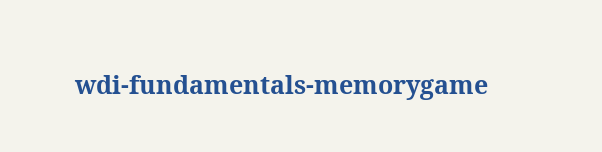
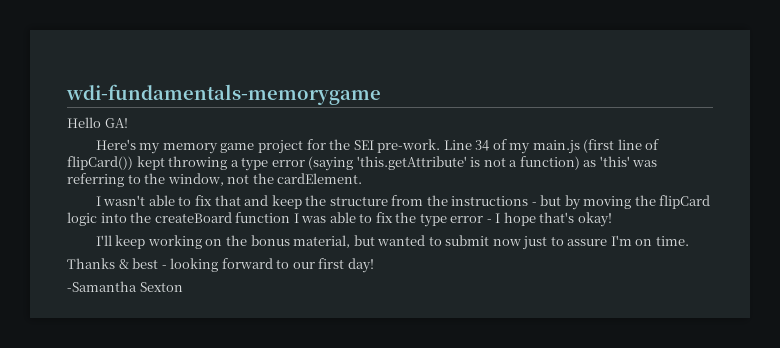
(488, 87) none -> [67,117,128,128] [95,139,660,154] [67,156,658,171] [67,173,363,187] [95,195,711,210] [67,212,612,227] [95,235,689,250] [67,258,374,273] [67,281,183,292] // Hello GA! // Here's my memory game project for the SEI pre-work. Line 34 of my main.js (first line of flipCard()) kept throwing a type error (saying 'this.getAttribute' is not a function) as 'this' was referring to the window, not the cardElement. // I wasn't able to fix that and keep the structure from the instructions - but by moving the flipCard logic into the createBoard function I was able to fix the type error - I hope that's okay! // I'll keep working on the bonus material, but wanted to submit now just to assure I'm on time. // Thanks & best - looking forward to our first day! // -Samantha Sexton

